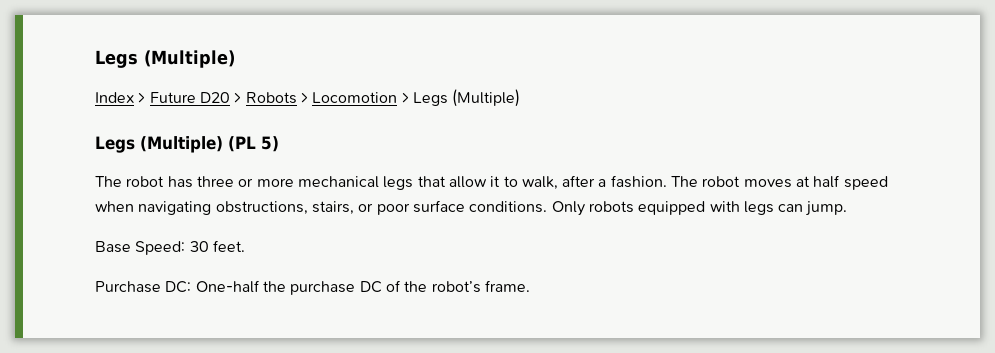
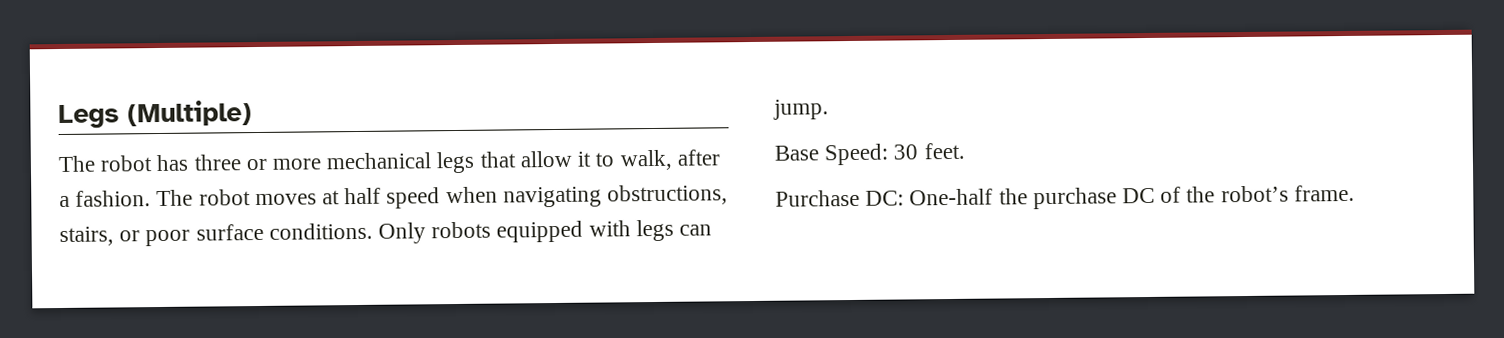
[95,50,235,68] [95,89,521,107] [95,136,279,153] Legs (Multiple) // Index > Future D20 > Robots > Locomotion > Legs (Multiple) // Legs (Multiple) (PL 5) -> [58,100,252,130] Legs (Multiple)

